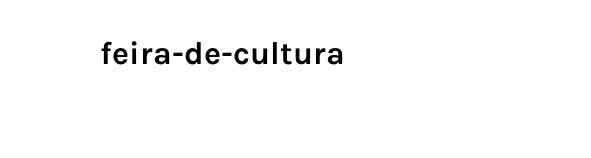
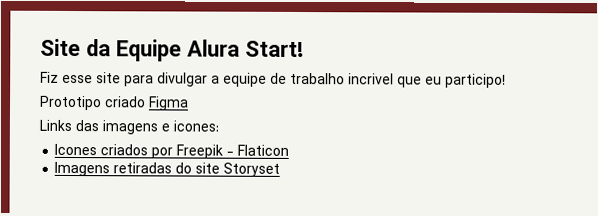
[100,41,345,65] feira-de-cultura -> [40,38,304,62] [40,71,506,88] [39,95,189,111] [39,119,219,135] [54,143,290,159] [54,161,281,177] Site da Equipe Alura Start! // Fiz esse site para divulgar a equipe de trabalho incrivel que eu participo! // Prototipo criado Figma // Links das imagens e icones: // Icones criados por Freepik - Flaticon // Imagens retiradas do site Storyset

